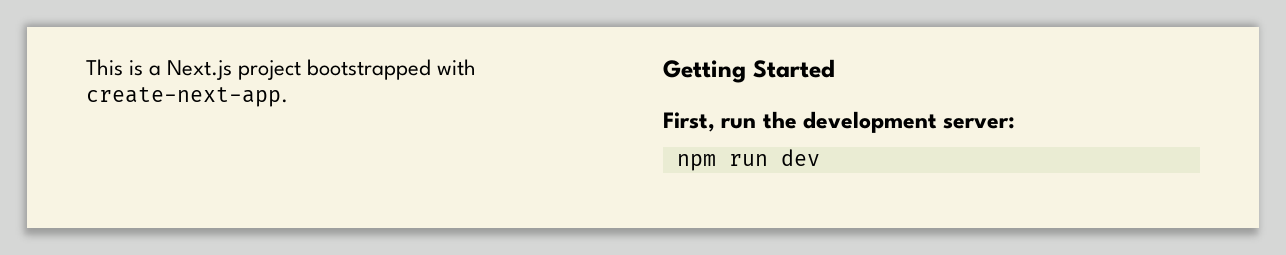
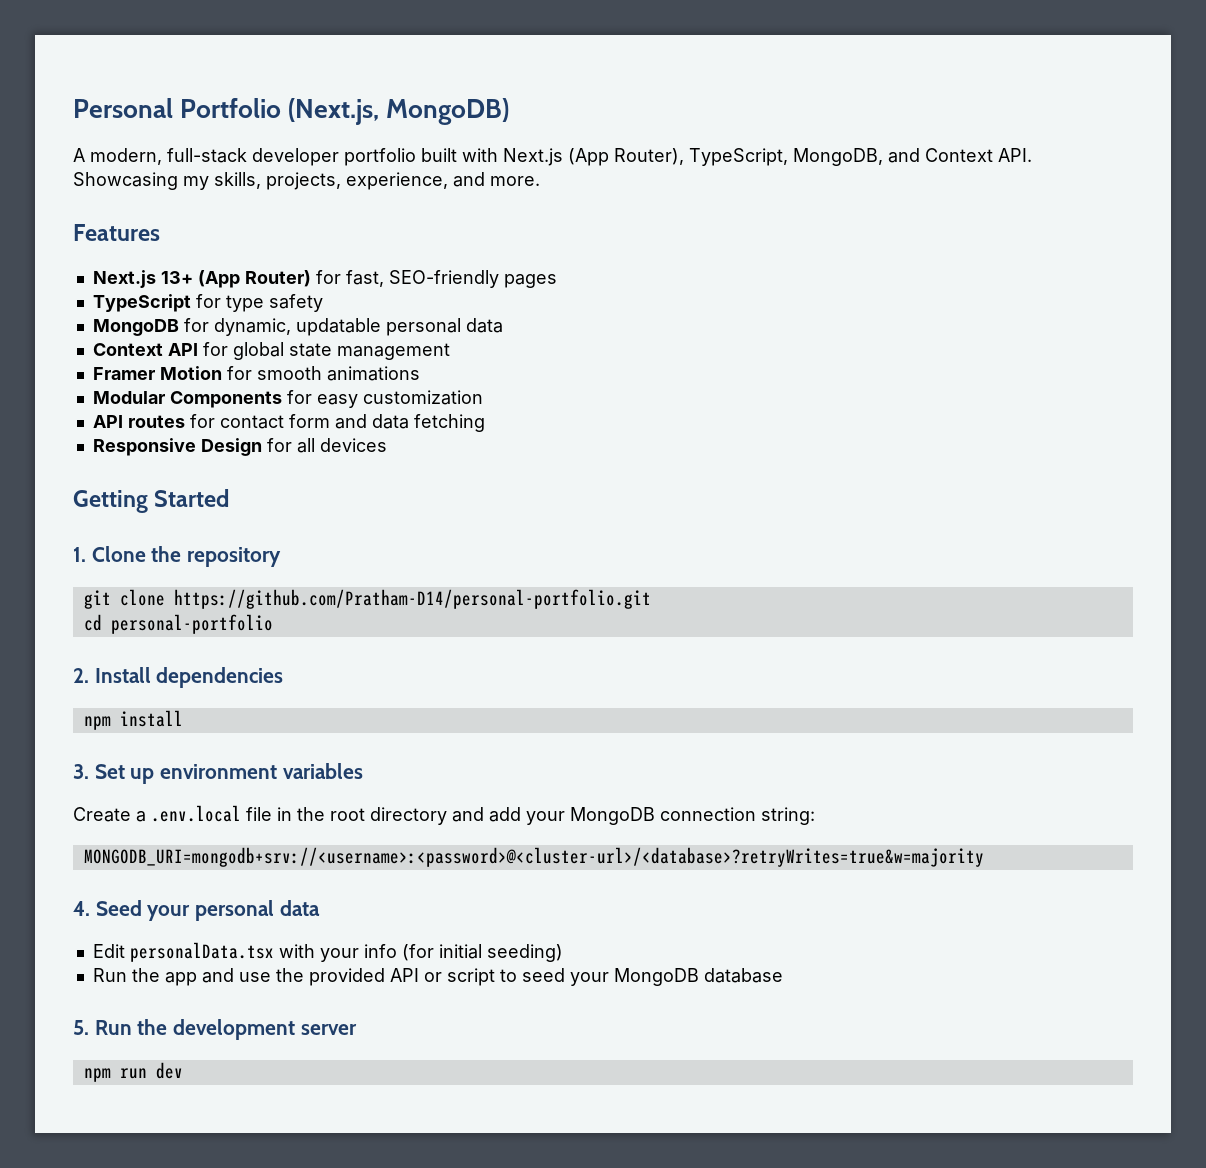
[86,59,477,80] [86,87,288,107] [663,59,835,83] [663,112,757,132] This is a Next.js project bootstrapped with create-next-app. // Getting Started // First, run -> [73,98,510,125] [73,148,1032,166] [73,172,540,190] [73,224,160,241] [92,270,557,288] [92,294,323,312] [92,318,503,336] [92,342,450,360] [92,366,420,381] [92,390,483,408] [92,414,485,432] [92,438,387,456] [73,489,230,513] [73,546,282,567] [83,589,651,609] [83,614,273,634] [73,667,284,688] [83,710,183,730] [73,763,363,784] [73,805,815,825] [83,847,984,867] [73,900,320,921] [92,942,563,962] [92,968,783,986] [73,1020,132,1035] Personal Portfolio (Next.js, MongoDB) // A modern, full-stack developer portfolio built with Next.js (App Router), TypeScript, MongoDB, and Context API. Showcasing my skills, projects, experience, and more. // Features // Next.js 13+ (App Router) for fast, SEO-friendly pages // TypeScript for type safety // MongoDB for dynamic, updatable personal data // Context API for global state management // Framer Motion for smooth animations // Modular Components for easy customization // API routes for contact form and data fetching // Responsive Design for all devices // Getting Started // 1. Clone the repository // git clone https://github.com/Pratham-D14/personal-portfolio.git // cd personal-portfolio // 2. Install dependencies // npm install // 3. Set up environment variables // Create a .env.local file in the root directory and add your MongoDB connection string: // MONGODB_URI=mongodb+srv://<username>:<password>@<cluster-url>/<database>?retryWrites=true&w=majority // 4. Seed your personal data // Edit personalData.tsx with your info (for initial seeding) // Run the app and use the provided API or script to seed your MongoDB database // 5. Run
[943,117,1016,129] server: -> [300,1024,357,1035] server

